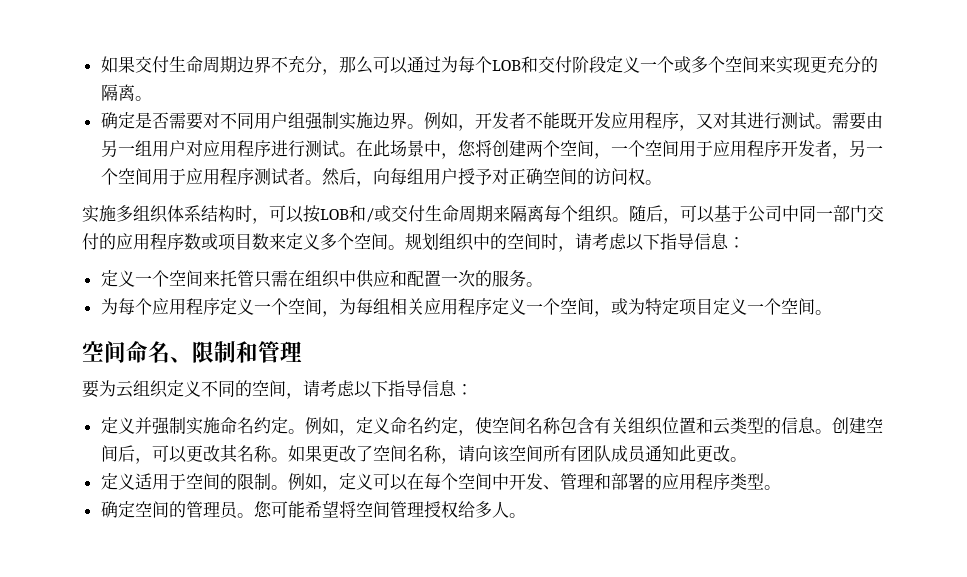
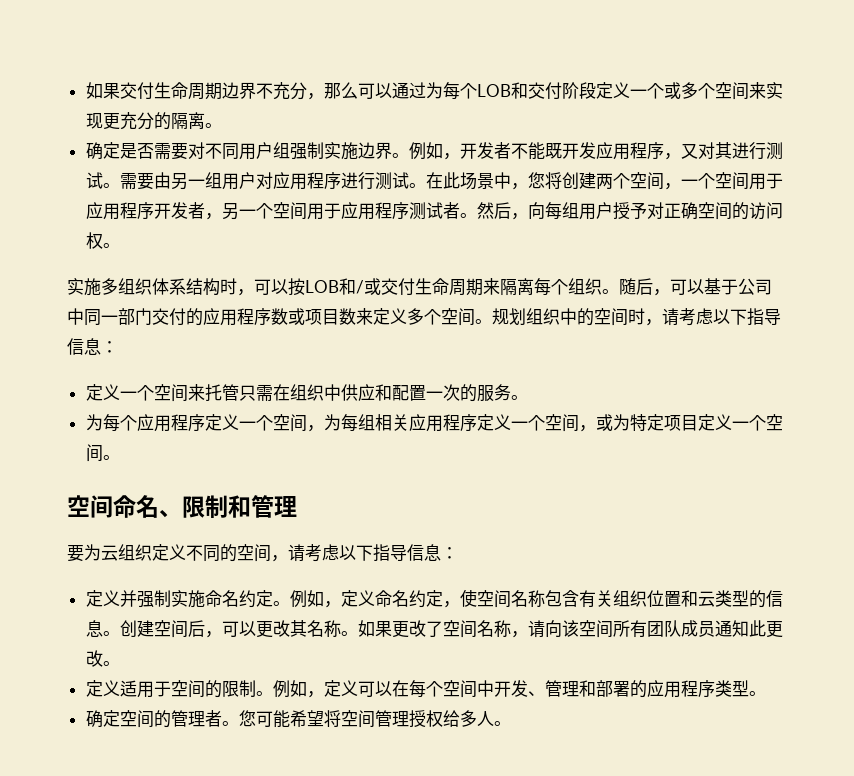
[219,501,239,519] 员 -> [204,710,222,727] 者

